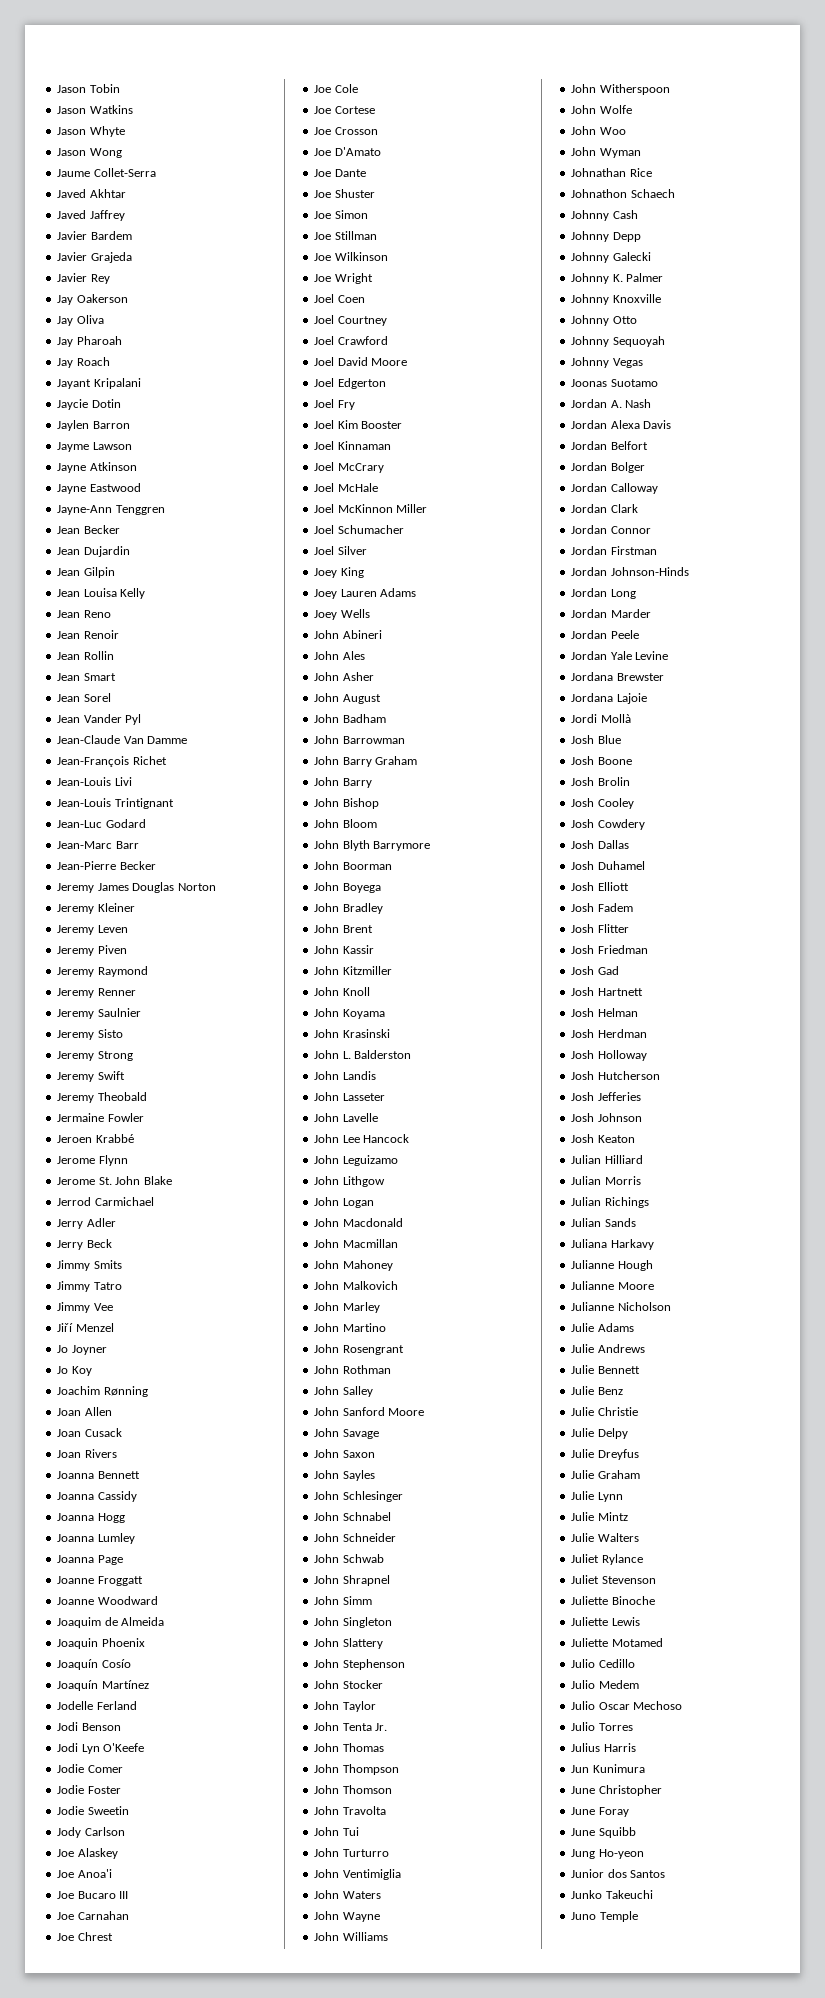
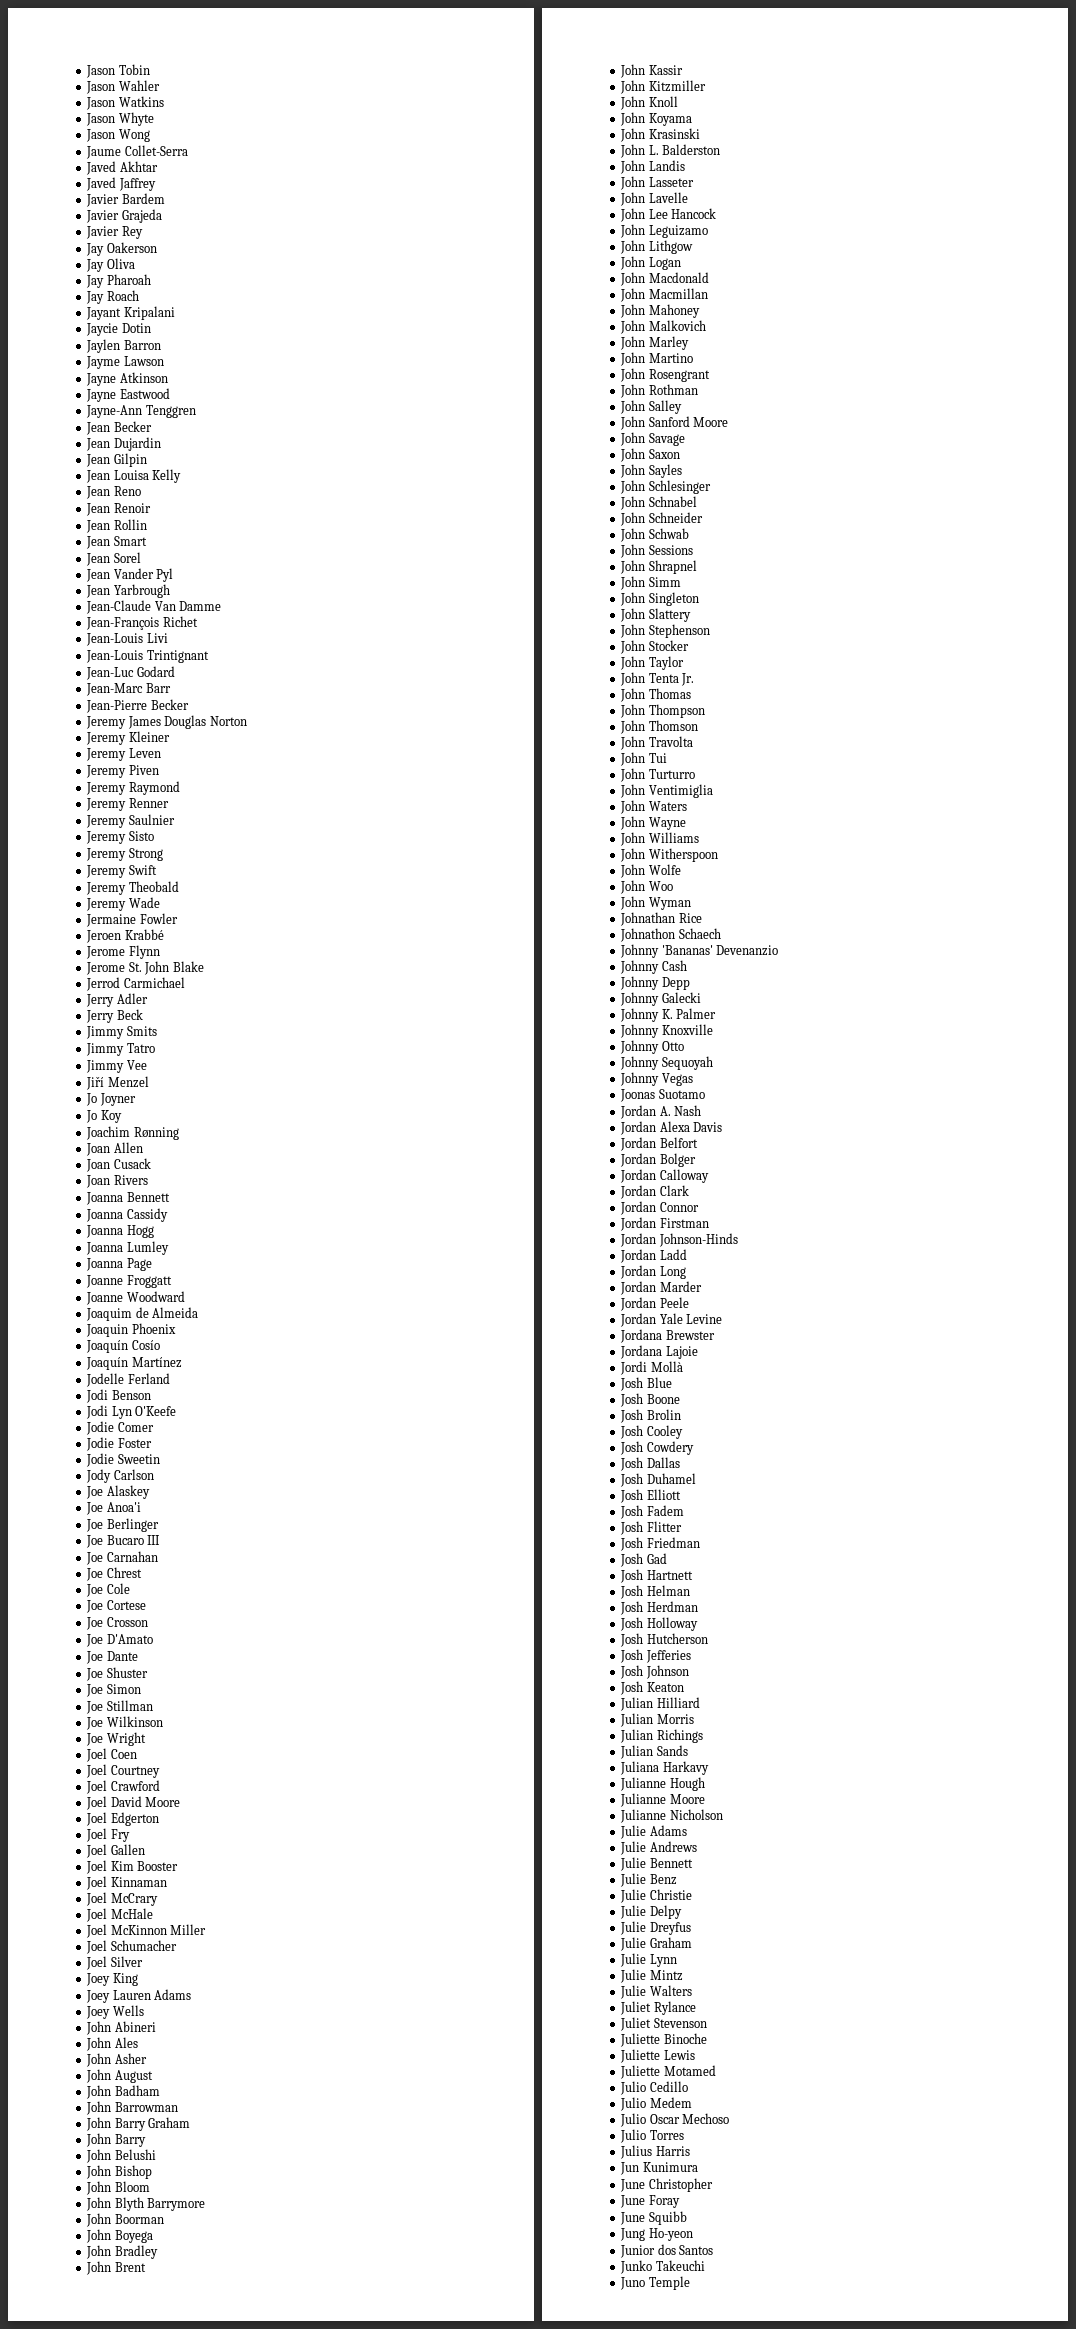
(120, 88) none -> [86,80,160,94] // Jason Wahler
(142, 719) none -> [86,584,170,598] // Jean Yarbrough
(147, 1096) none -> [86,897,160,911] // Jeremy Wade
(112, 1873) none -> [86,1518,159,1532] // Joe Berlinger
(355, 405) none -> [86,1844,145,1858] // Joel Gallen
(372, 783) none -> [86,2149,156,2163] // John Belushi
(384, 1558) none -> [620,544,693,558] // John Sessions
(675, 193) none -> [620,944,779,958] // Johnny 'Bananas' Devenanzio
(689, 571) none -> [620,1249,687,1263] // Jordan Ladd

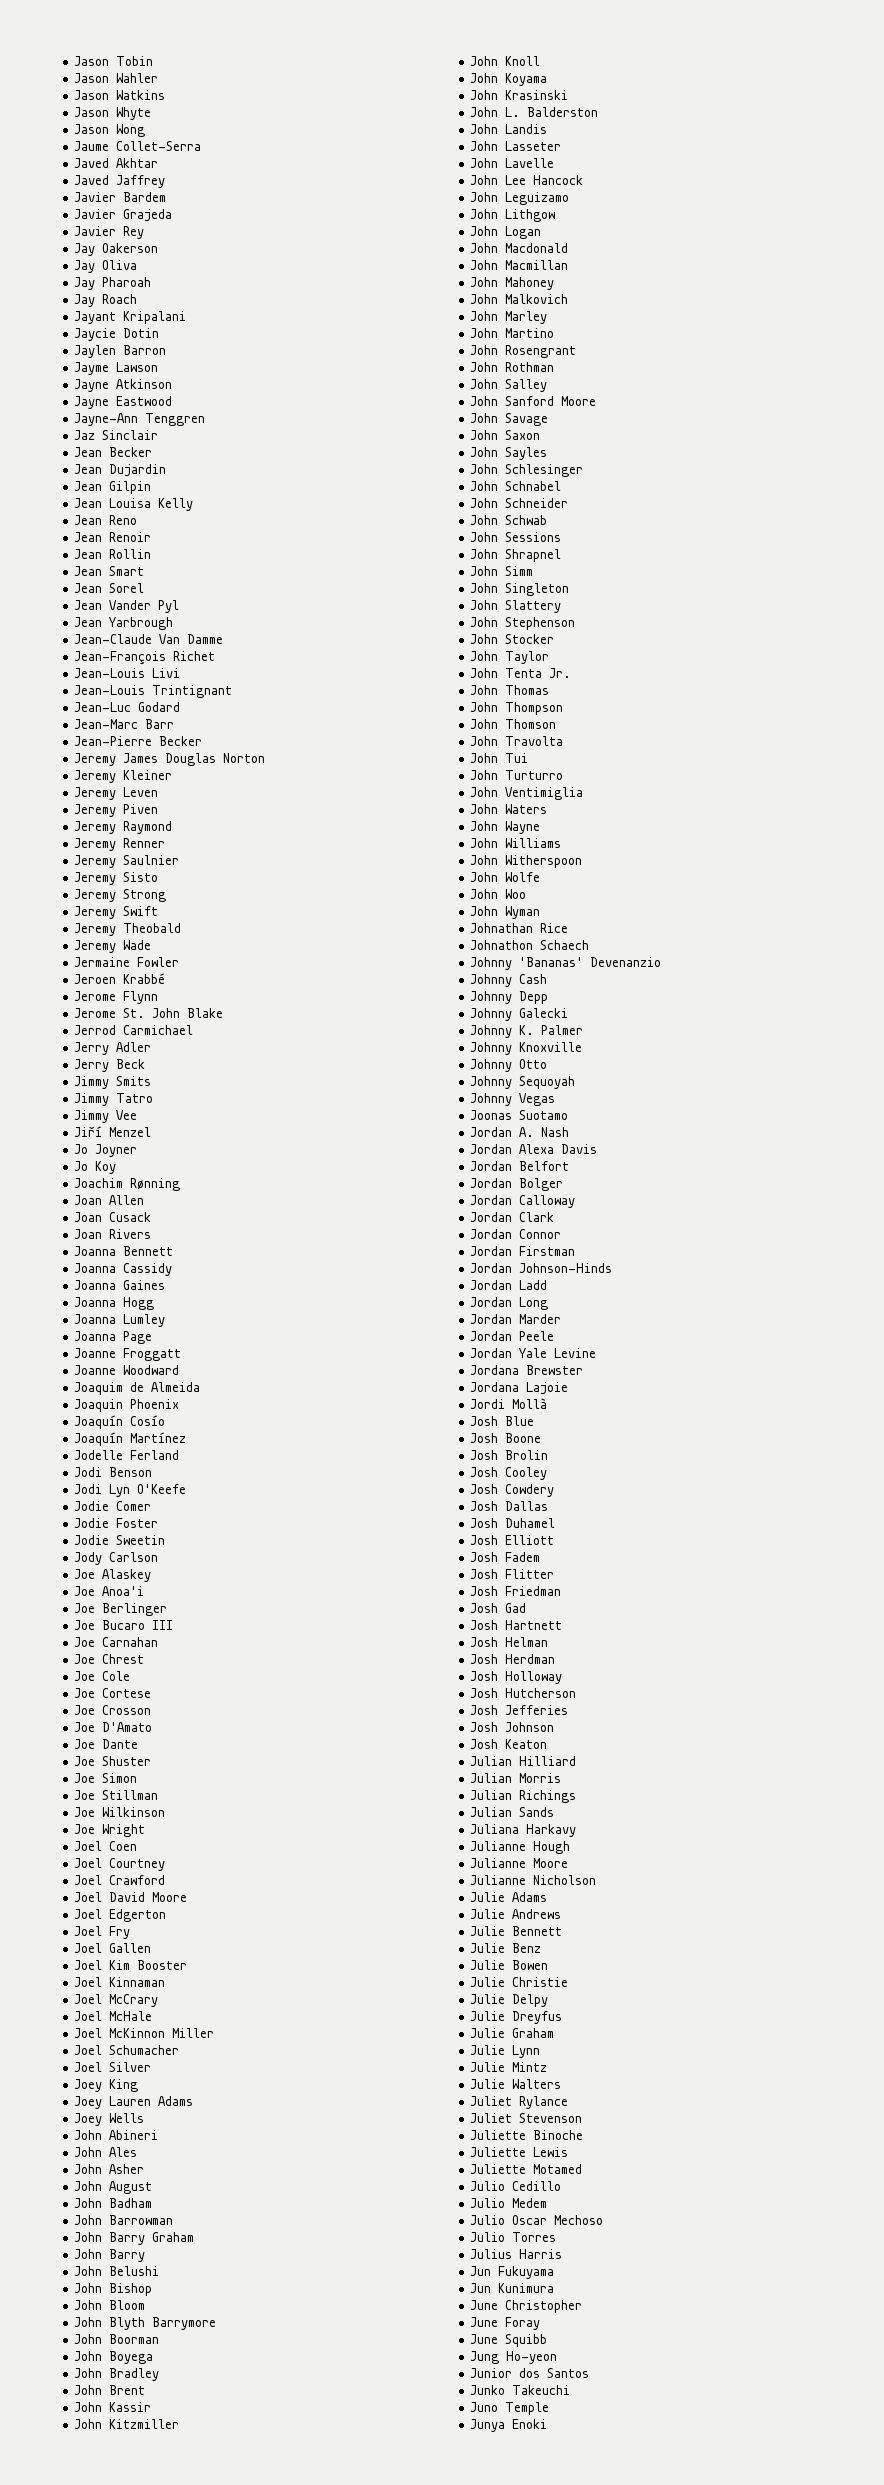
(196, 411) none -> [74,430,159,440] // Jaz Sinclair
(168, 1215) none -> [74,1280,166,1290] // Joanna Gaines
(677, 1879) none -> [470,1960,549,1970] // Julie Bowen
(690, 2151) none -> [470,2266,555,2279] // Jun Fukuyama
(690, 2283) none -> [470,2419,548,2432] // Junya Enoki

